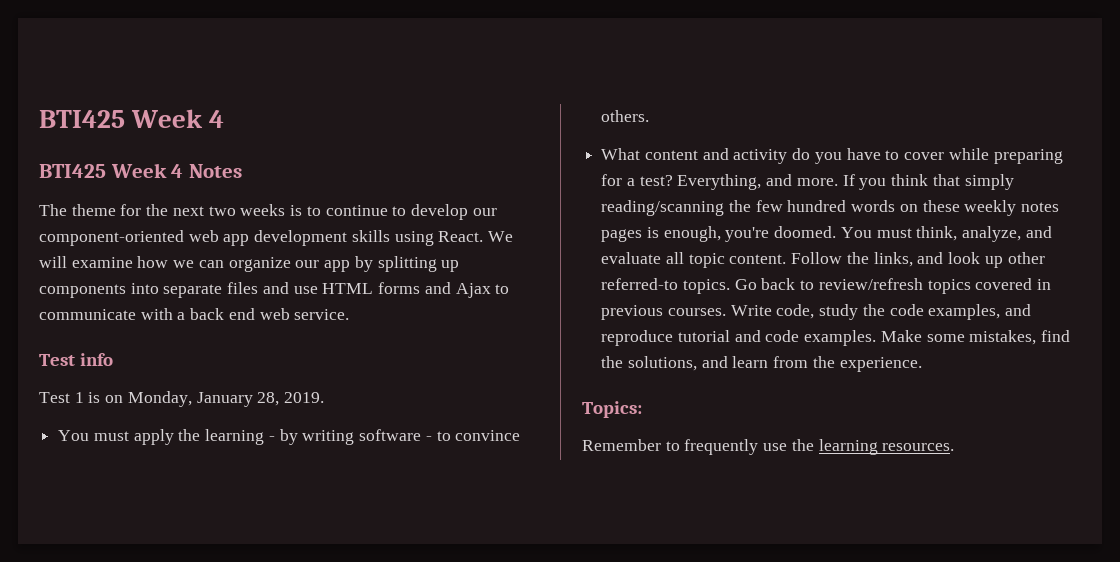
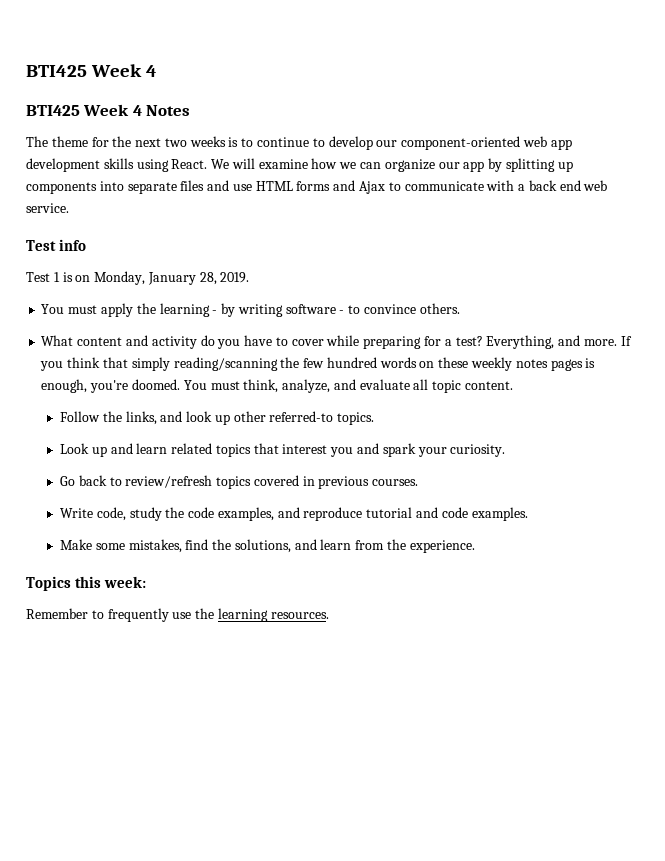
(787, 259) none -> (513, 385) //
(730, 286) none -> [59,443,506,457] // Look up and learn related topics that interest you and spark your curiosity. //
(726, 312) none -> (419, 482) //
(877, 338) none -> (528, 514) //
[582,401,642,418] Topics: -> [26,576,147,591] Topics this week:

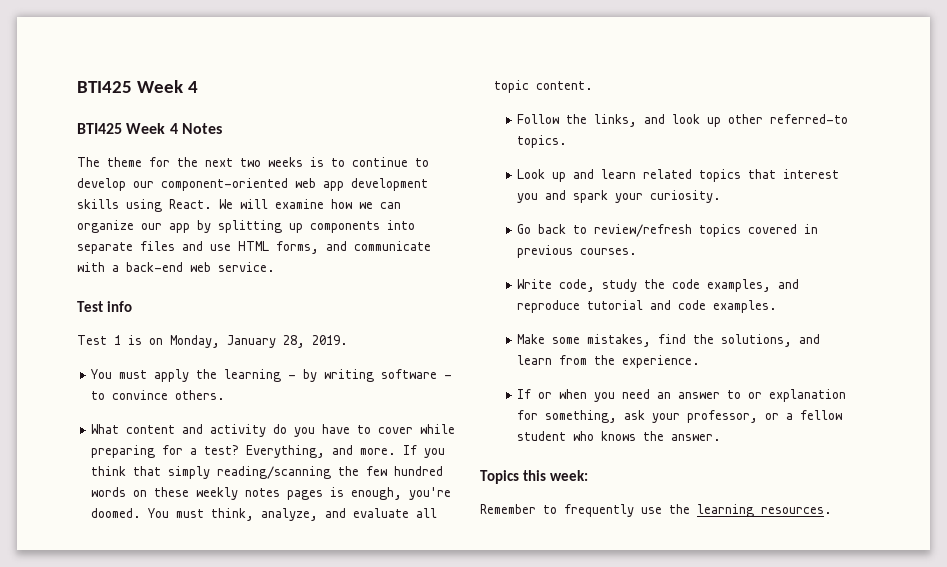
[296,180,401,194] forms and Ajax to -> [276,241,347,254] forms, and
[528,180,581,191] back end -> [126,262,183,272] back-end
(475, 546) none -> [517,389,847,402] [517,410,843,423] [517,431,722,441] // If or when you need an answer to or explanation for something, ask your professor, or a fellow student who knows the answer.

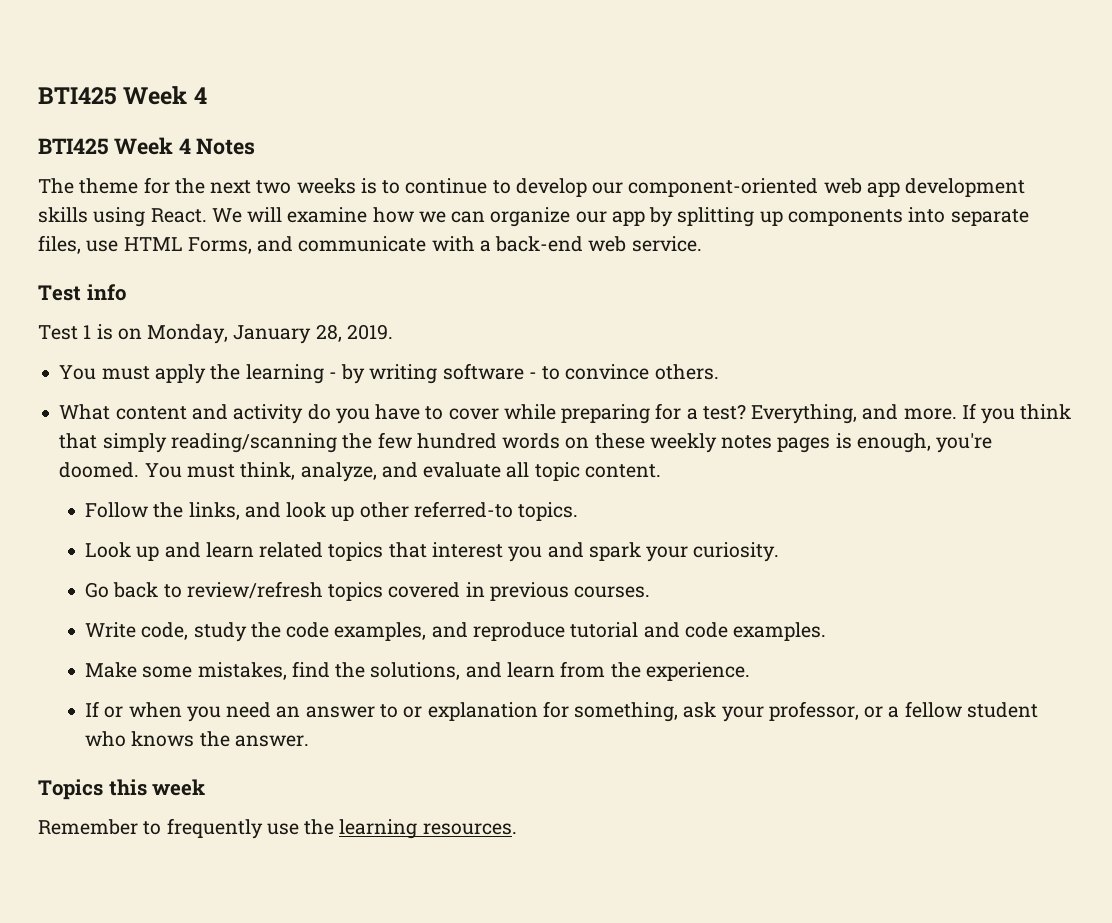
[140,241,203,251] files and -> [38,235,81,254] files,
[276,241,319,254] forms, -> [187,237,252,254] Forms,
[550,470,589,481] week: -> [152,779,206,796] week

